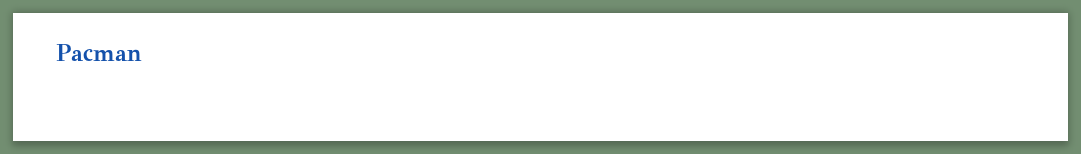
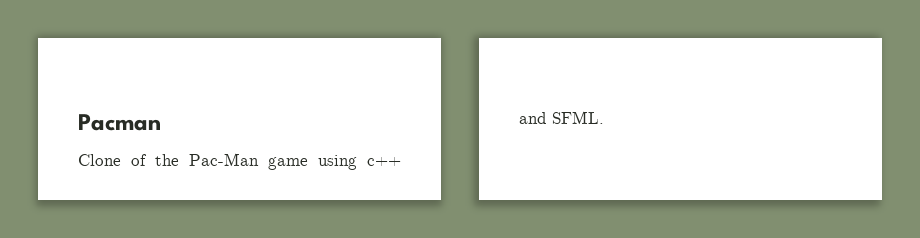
(142, 52) none -> [78,153,401,170] [519,111,604,124] // Clone of the Pac-Man game using c++ and SFML.

